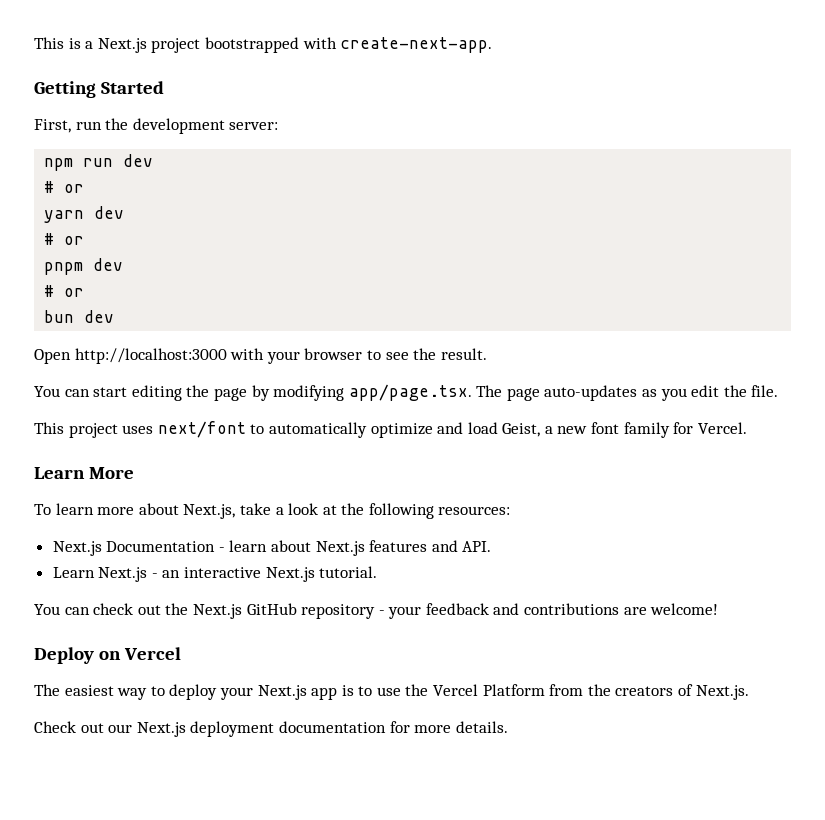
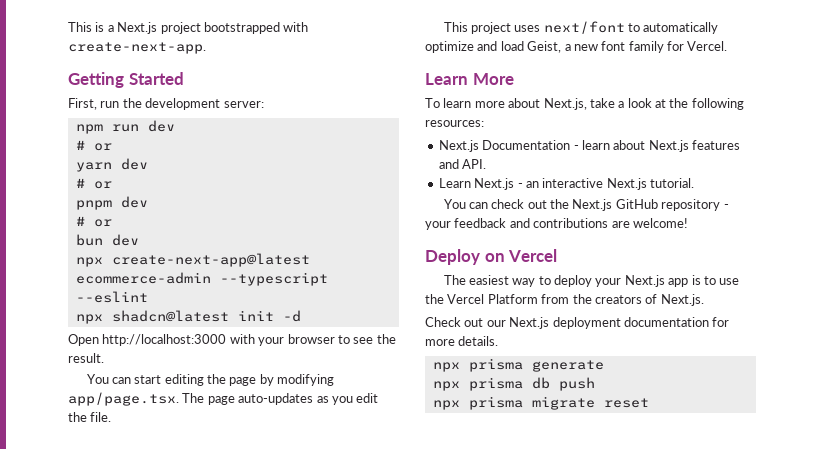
(115, 316) none -> [75,253,310,267] [75,272,328,286] [75,291,148,303] [75,310,301,324] // npx create-next-app@latest ecommerce-admin --typescript --eslint // npx shadcn@latest init -d
(508, 727) none -> [432,358,604,372] [432,377,595,391] [432,396,649,410] // npx prisma generate // npx prisma db push // npx prisma migrate reset

